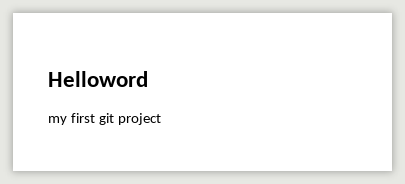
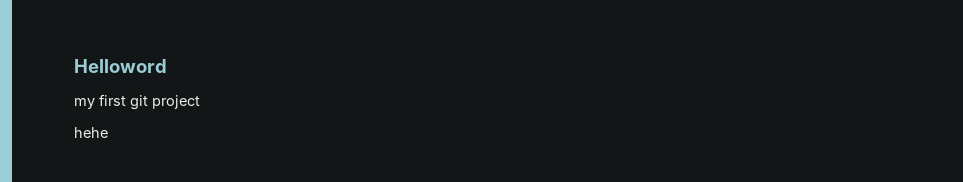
(161, 119) none -> [74,127,108,138] // hehe

